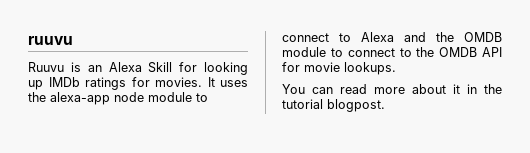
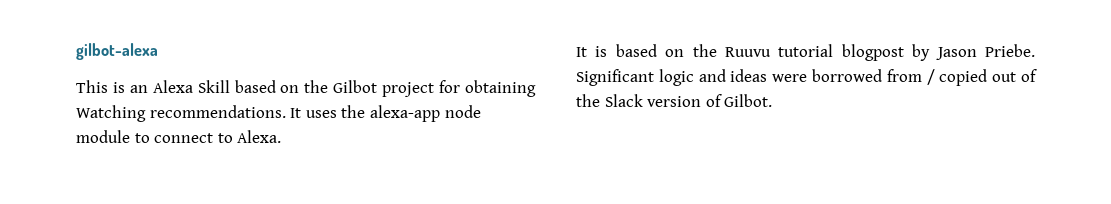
[28,36,73,45] [28,62,64,72] ruuvu // Ruuvu -> [76,43,158,60] [76,80,108,93] gilbot-alexa // This
[179,62,248,75] [28,77,202,90] for looking up IMDb ratings for movies. -> [234,80,536,97] [76,105,286,122] based on the Gilbot project for obtaining Watching recommendations.
[361,32,502,42] [282,47,502,57] [282,62,396,75] [282,84,502,94] [282,99,385,112] Alexa and the OMDB module to connect to the OMDB API for movie lookups. // You can read more about it in the tutorial blogpost. -> [237,130,282,143] [576,44,1035,61] [576,69,1037,86] [576,94,773,107] Alexa. // It is based on the Ruuvu tutorial blogpost by Jason Priebe. Significant logic and ideas were borrowed from / copied out of the Slack version of Gilbot.

